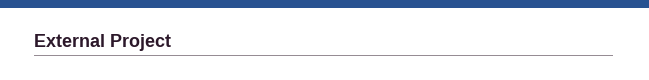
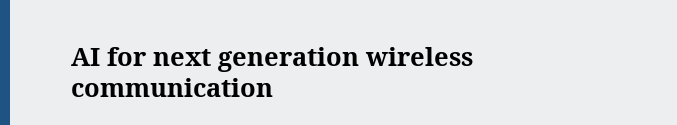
[34,34,171,51] External Project -> [71,47,473,72] [71,78,273,97] AI for next generation wireless communication

